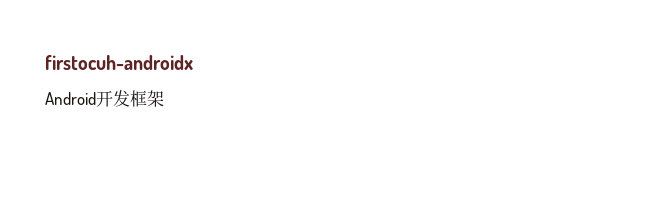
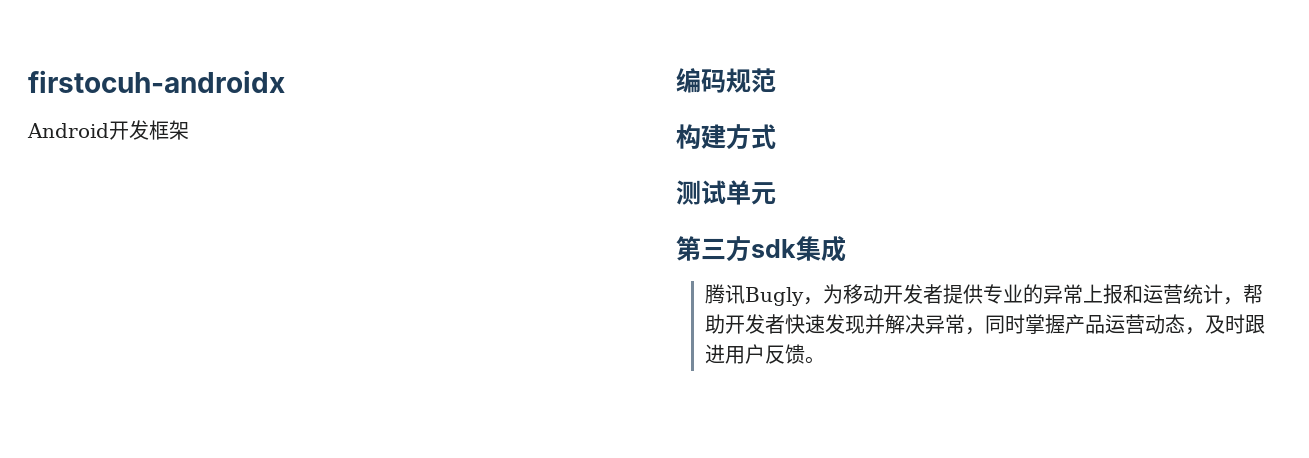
(164, 98) none -> [676,68,776,93] [676,124,776,150] [676,180,776,205] [676,236,846,262] [705,284,1264,306] [705,314,1266,335] [705,344,826,364] // 编码规范 // 构建方式 // 测试单元 // 第三方sdk集成 // 腾讯Bugly，为移动开发者提供专业的异常上报和运营统计，帮助开发者快速发现并解决异常，同时掌握产品运营动态，及时跟进用户反馈。

